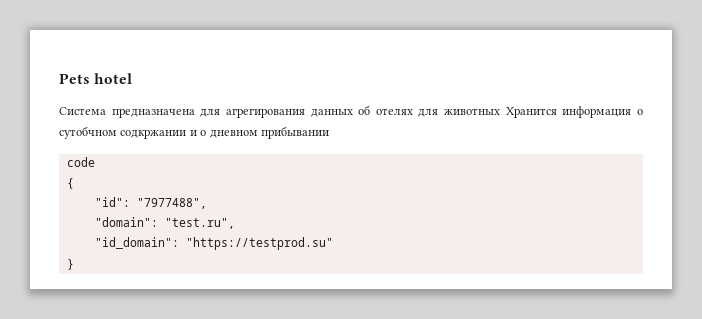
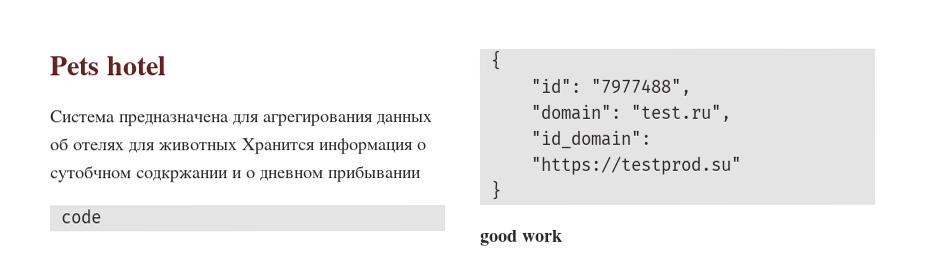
(74, 264) none -> [480,229,563,246] // good work

